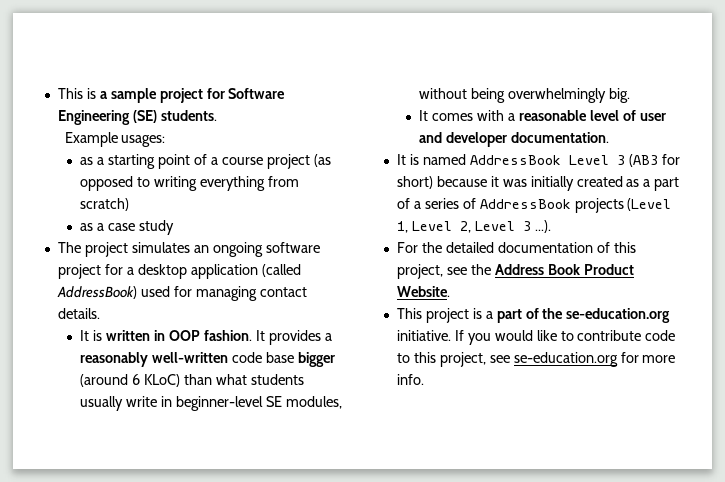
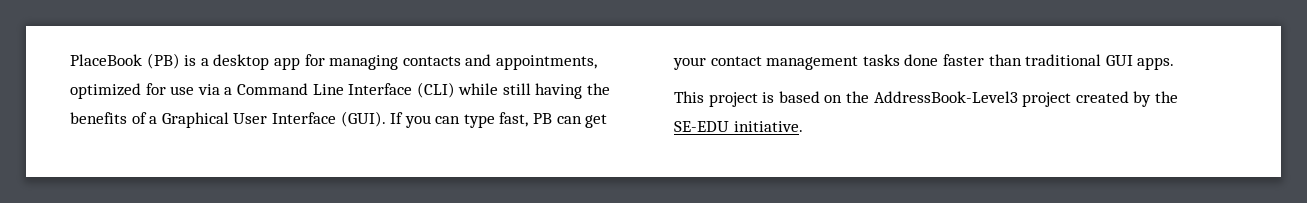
[57,88,286,103] [57,110,217,125] [64,132,166,147] [80,154,331,169] [80,176,300,191] [80,198,130,211] [80,220,175,235] [57,242,320,257] [57,264,301,279] [56,286,307,301] [57,308,100,319] [80,330,332,345] [80,352,336,367] [80,374,305,387] [80,396,343,411] [419,88,631,103] [419,110,666,121] [419,132,610,147] [396,154,680,167] [396,176,680,191] [396,198,672,213] [396,220,551,233] [396,242,636,253] [396,264,634,279] [396,286,450,297] [396,308,671,323] [396,330,676,345] [396,352,676,367] [396,374,424,385] This is a sample project for Software Engineering (SE) students. // Example usages: // as a starting point of a course project (as opposed to writing everything from scratch) // as a case study // The project simulates an ongoing software project for a desktop application (called AddressBook) used for managing contact details. // It is written in OOP fashion. It provides a reasonably well-written code base bigger (around 6 KLoC) than what students usually write in beginner-level SE modules, without being overwhelmingly big. // It comes with a reasonable level of user and developer documentation. // It is named AddressBook Level 3 (AB3 for short) because it was initially created as a part of a series of AddressBook projects (Level 1, Level 2, Level 3 ...). // For the detailed documentation of this project, see the Address Book Product Website. // This project is a part of the se-education.org initiative. If you would like to contribute code to this project, see se-education.org for more info. -> [70,53,597,70] [70,82,611,99] [70,111,608,128] [673,54,1175,70] [674,91,1178,107] [674,121,803,132] PlaceBook (PB) is a desktop app for managing contacts and appointments, optimized for use via a Command Line Interface (CLI) while still having the benefits of a Graphical User Interface (GUI). If you can type fast, PB can get your contact management tasks done faster than traditional GUI apps. // This project is based on the AddressBook-Level3 project created by the SE-EDU initiative.

